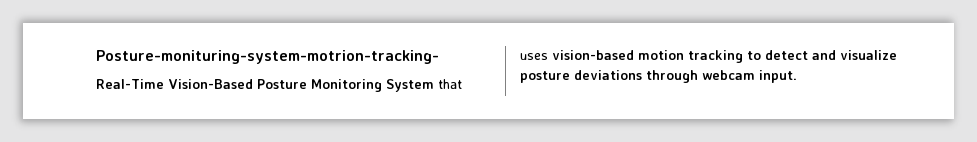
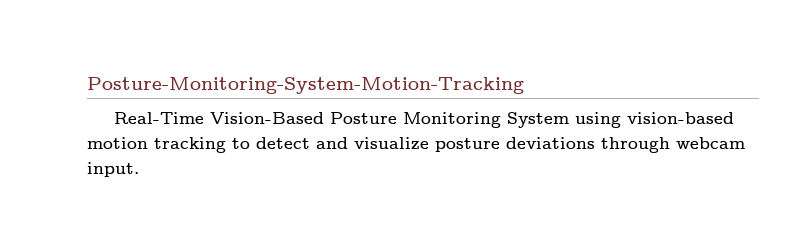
[96,50,439,64] Posture-monituring-system-motrion-tracking- -> [87,77,524,94] Posture-Monitoring-System-Motion-Tracking
[438,79,462,89] [520,53,548,60] that uses -> [574,112,621,128] using

